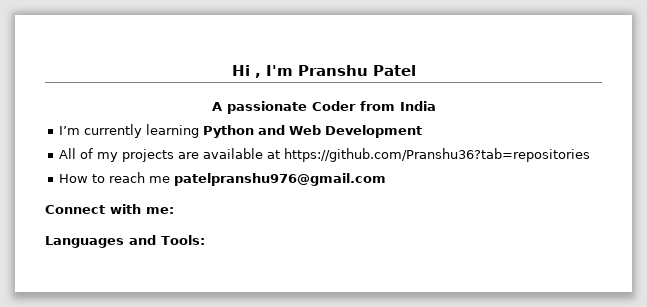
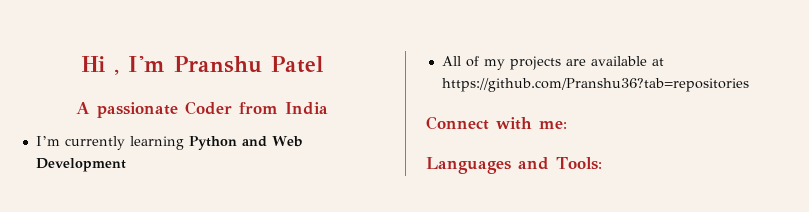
[58,172,386,186] // How to reach me patelpranshu976@gmail.com -> (749, 85) none

